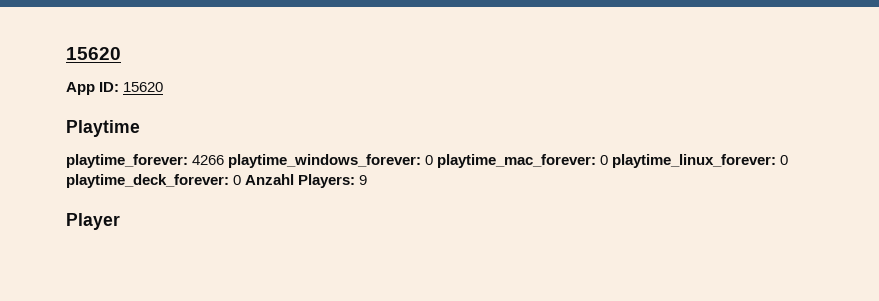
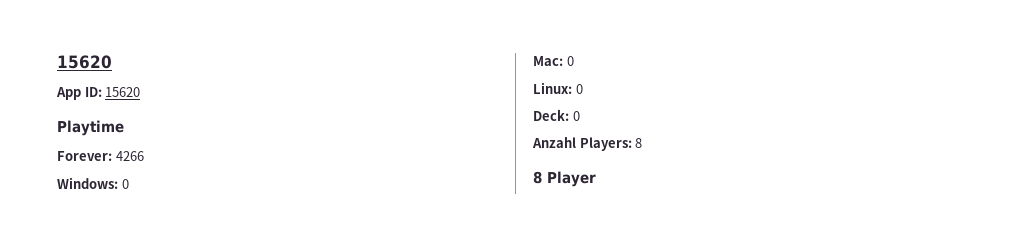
[66,154,188,168] playtime_forever: -> [57,151,112,161] Forever:
[228,154,789,168] [66,174,242,188] playtime_windows_forever: 0 playtime_mac_forever: 0 playtime_linux_forever: 0 playtime_deck_forever: 0 -> [57,177,129,189] [533,56,574,66] [533,82,583,94] [533,109,580,121] // Windows: 0 // Mac: 0 // Linux: 0 // Deck: 0 //
[359,175,368,185] 9 // -> [635,138,643,148] [533,171,542,184] 8 // 8

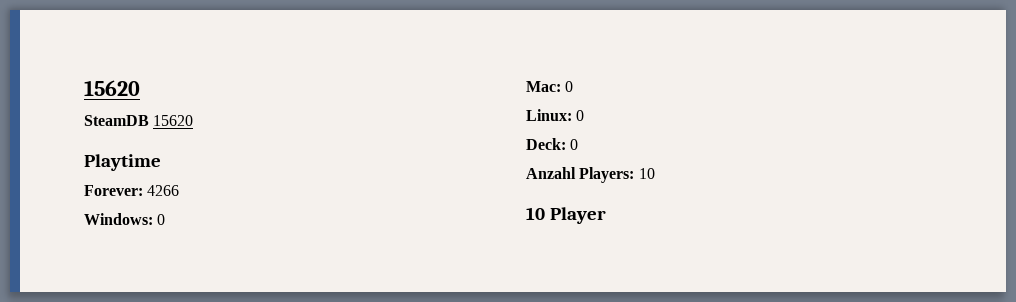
[57,55,112,69] [56,87,102,100] 15620 // App ID: -> [84,80,140,96] [84,115,149,126] 15620 // SteamDB
[635,138,643,148] [533,171,542,184] 8 // 8 -> [638,168,655,179] [526,207,545,220] 10 // 10

